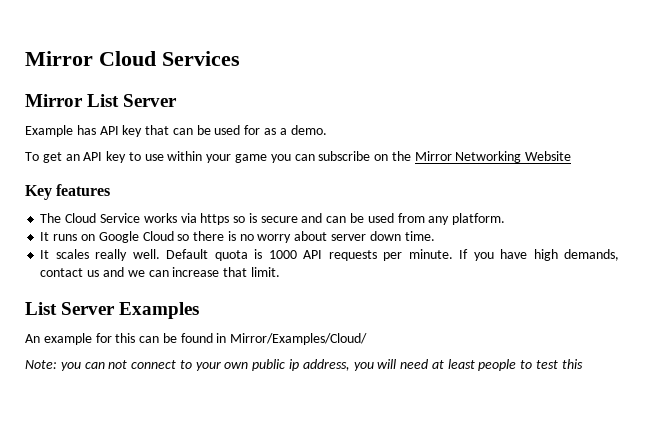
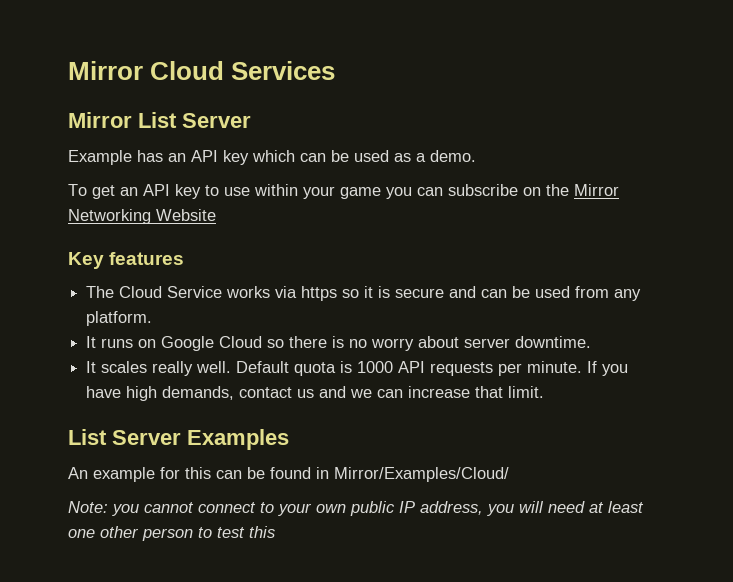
[99,125,261,137] API key that can be used for -> [168,150,389,165] an API key which can be used
(246, 219) none -> [364,286,374,298] it
[369,231,435,241] down time. -> [515,336,592,348] downtime.
[84,360,128,369] can not -> [144,502,194,513] cannot
[289,359,300,371] ip -> [399,501,415,513] IP
[478,359,517,371] people -> [68,526,193,541] one other person

